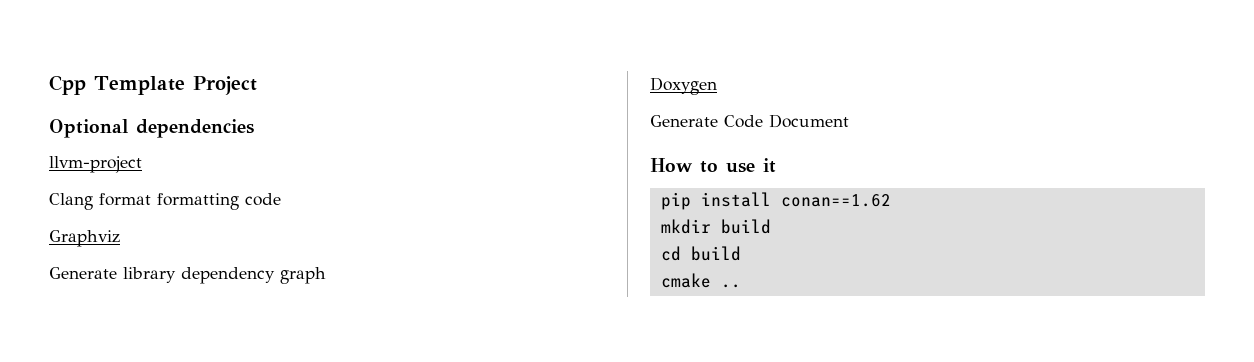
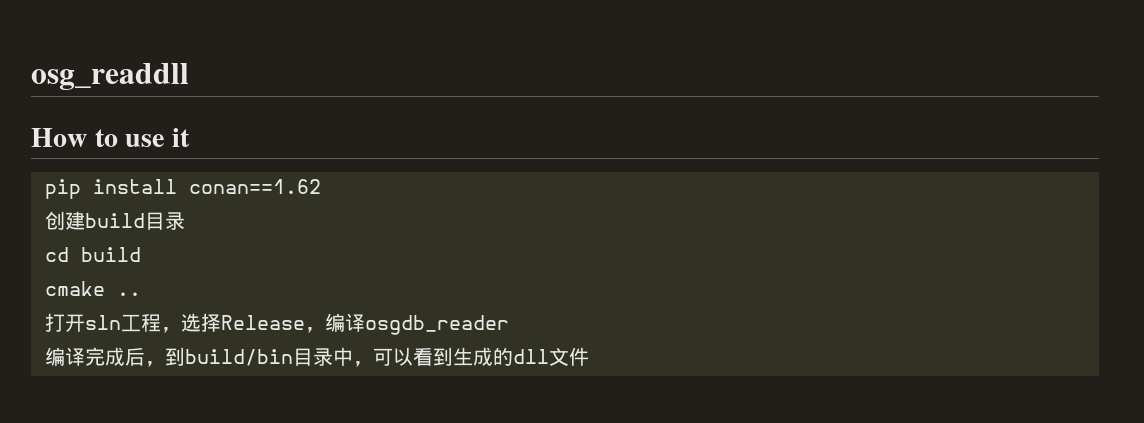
[49,75,257,95] [49,119,254,138] [49,156,142,173] [49,193,281,210] [49,230,120,247] [49,267,326,284] [650,77,717,95] [650,114,849,128] Cpp Template Project // Optional dependencies // llvm-project // Clang format formatting code // Graphviz // Generate library dependency graph // Doxygen // Generate Code Document -> [31,63,189,91] osg_readdll
[660,219,771,234] mkdir build -> [44,211,185,230] 创建build目录
(741, 286) none -> [44,313,509,335] [44,347,589,367] // 打开sln工程，选择Release，编译osgdb_reader // 编译完成后，到build/bin目录中，可以看到生成的dll文件

